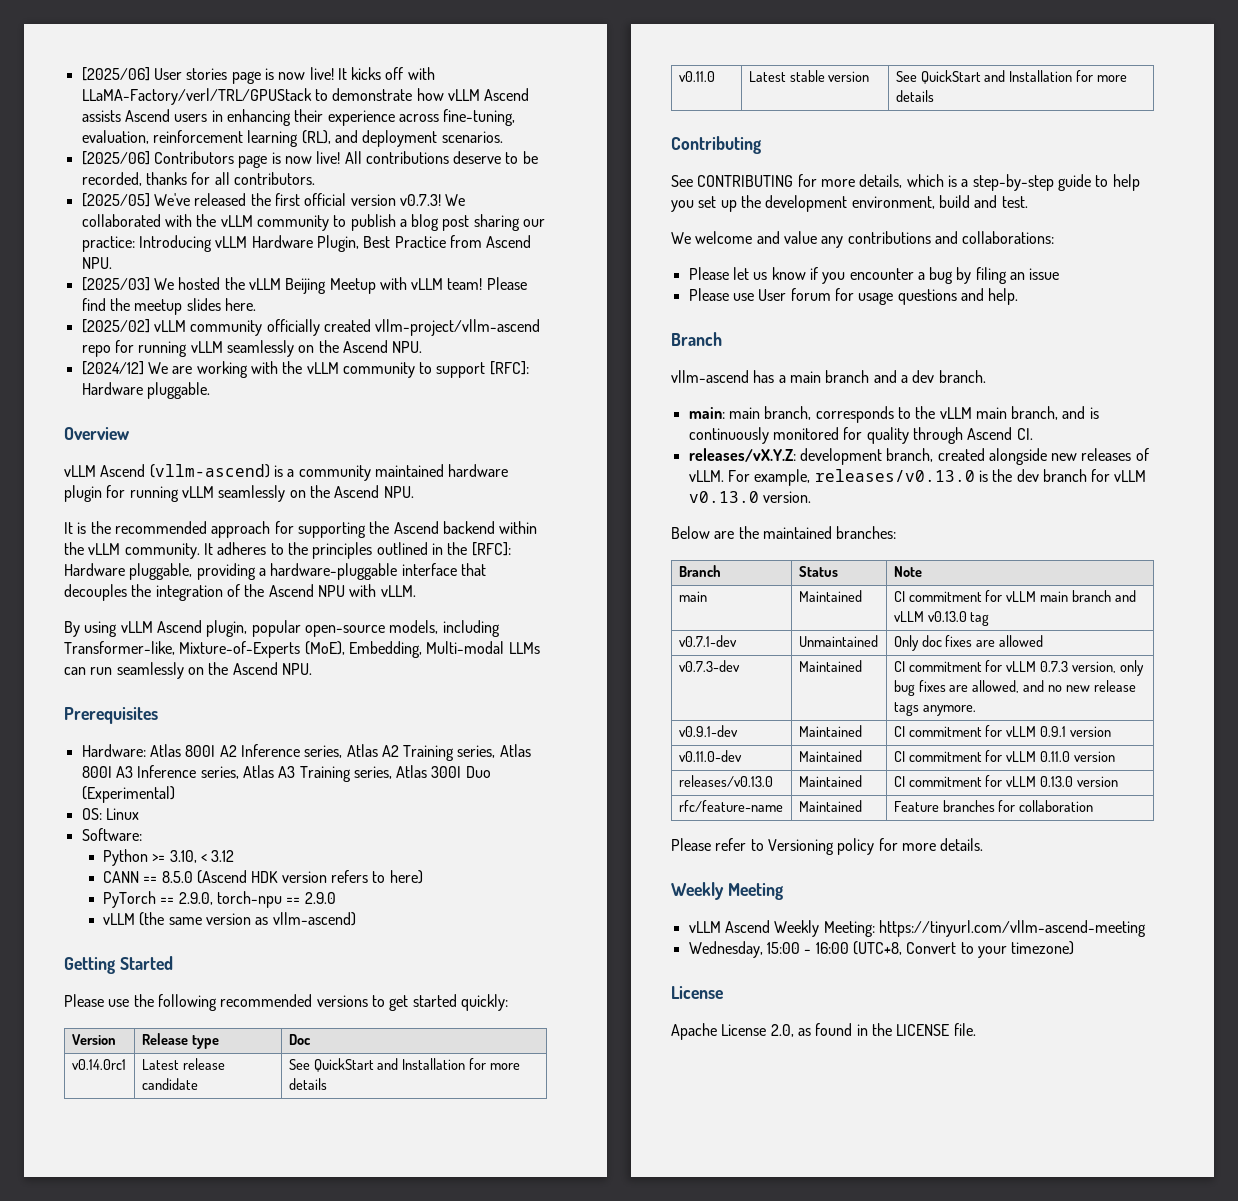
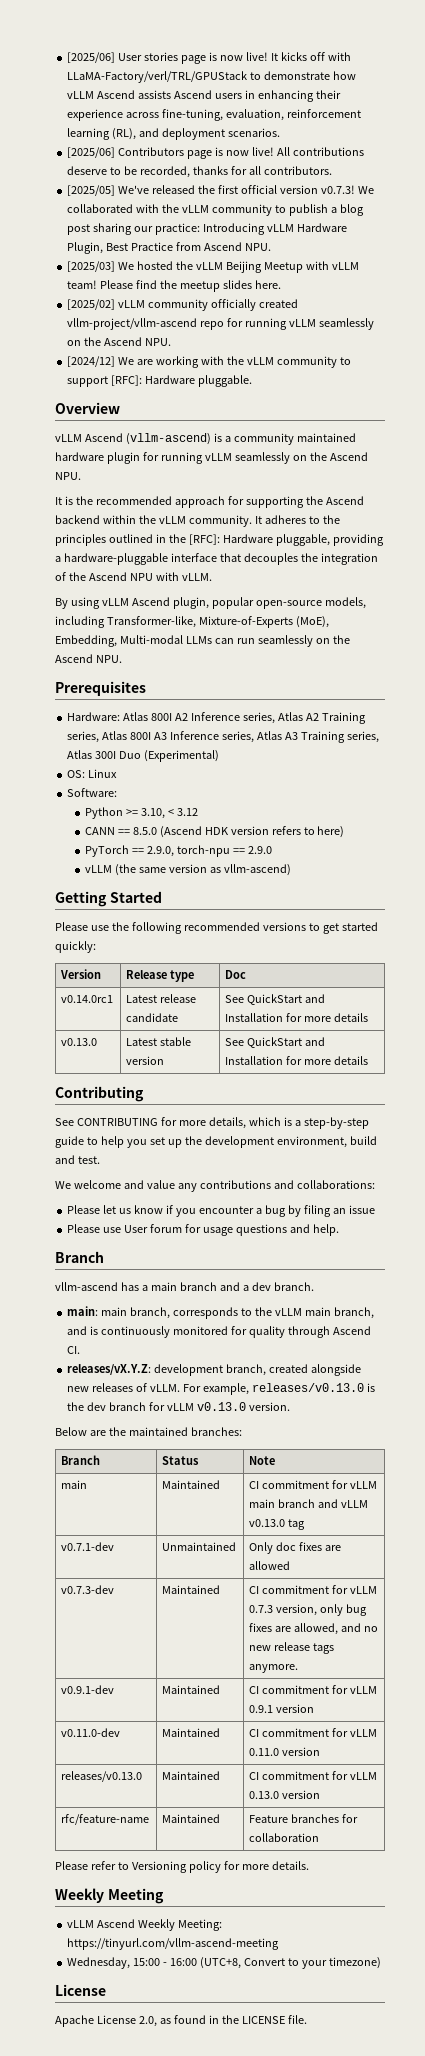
[678,71,715,82] v0.11.0 -> [61,1038,98,1046] v0.13.0

